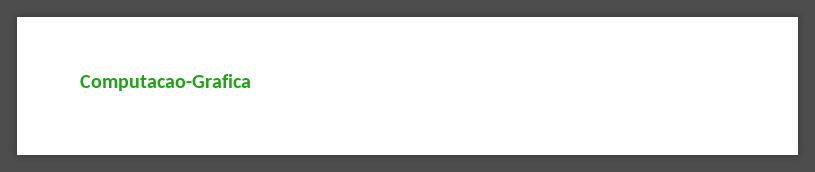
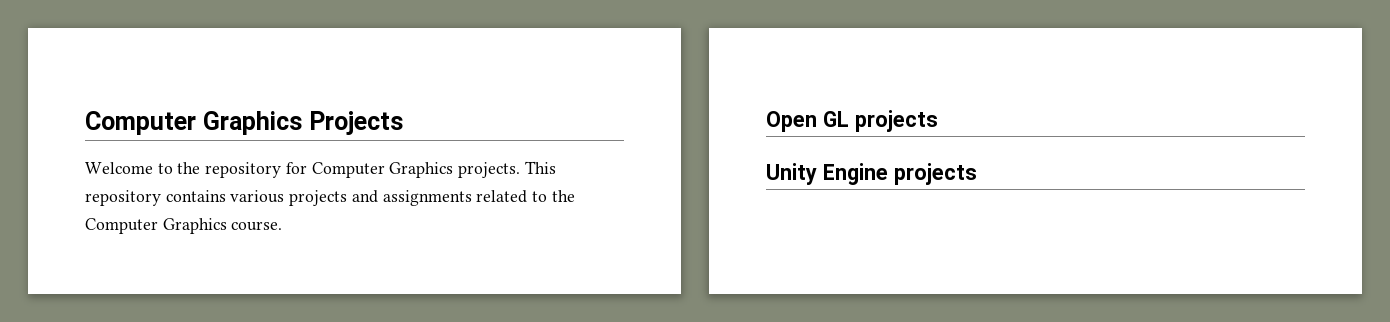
[80,74,251,91] Computacao-Grafica -> [85,111,403,135] [85,161,556,178] [85,190,575,206] [85,218,283,234] [766,110,938,132] [766,163,977,185] Computer Graphics Projects // Welcome to the repository for Computer Graphics projects. This repository contains various projects and assignments related to the Computer Graphics course. // Open GL projects // Unity Engine projects

